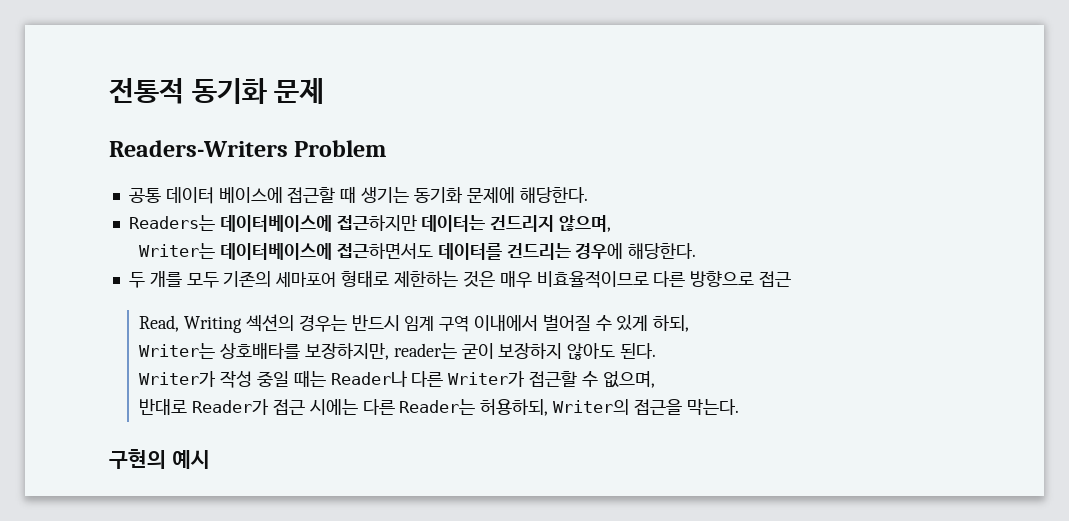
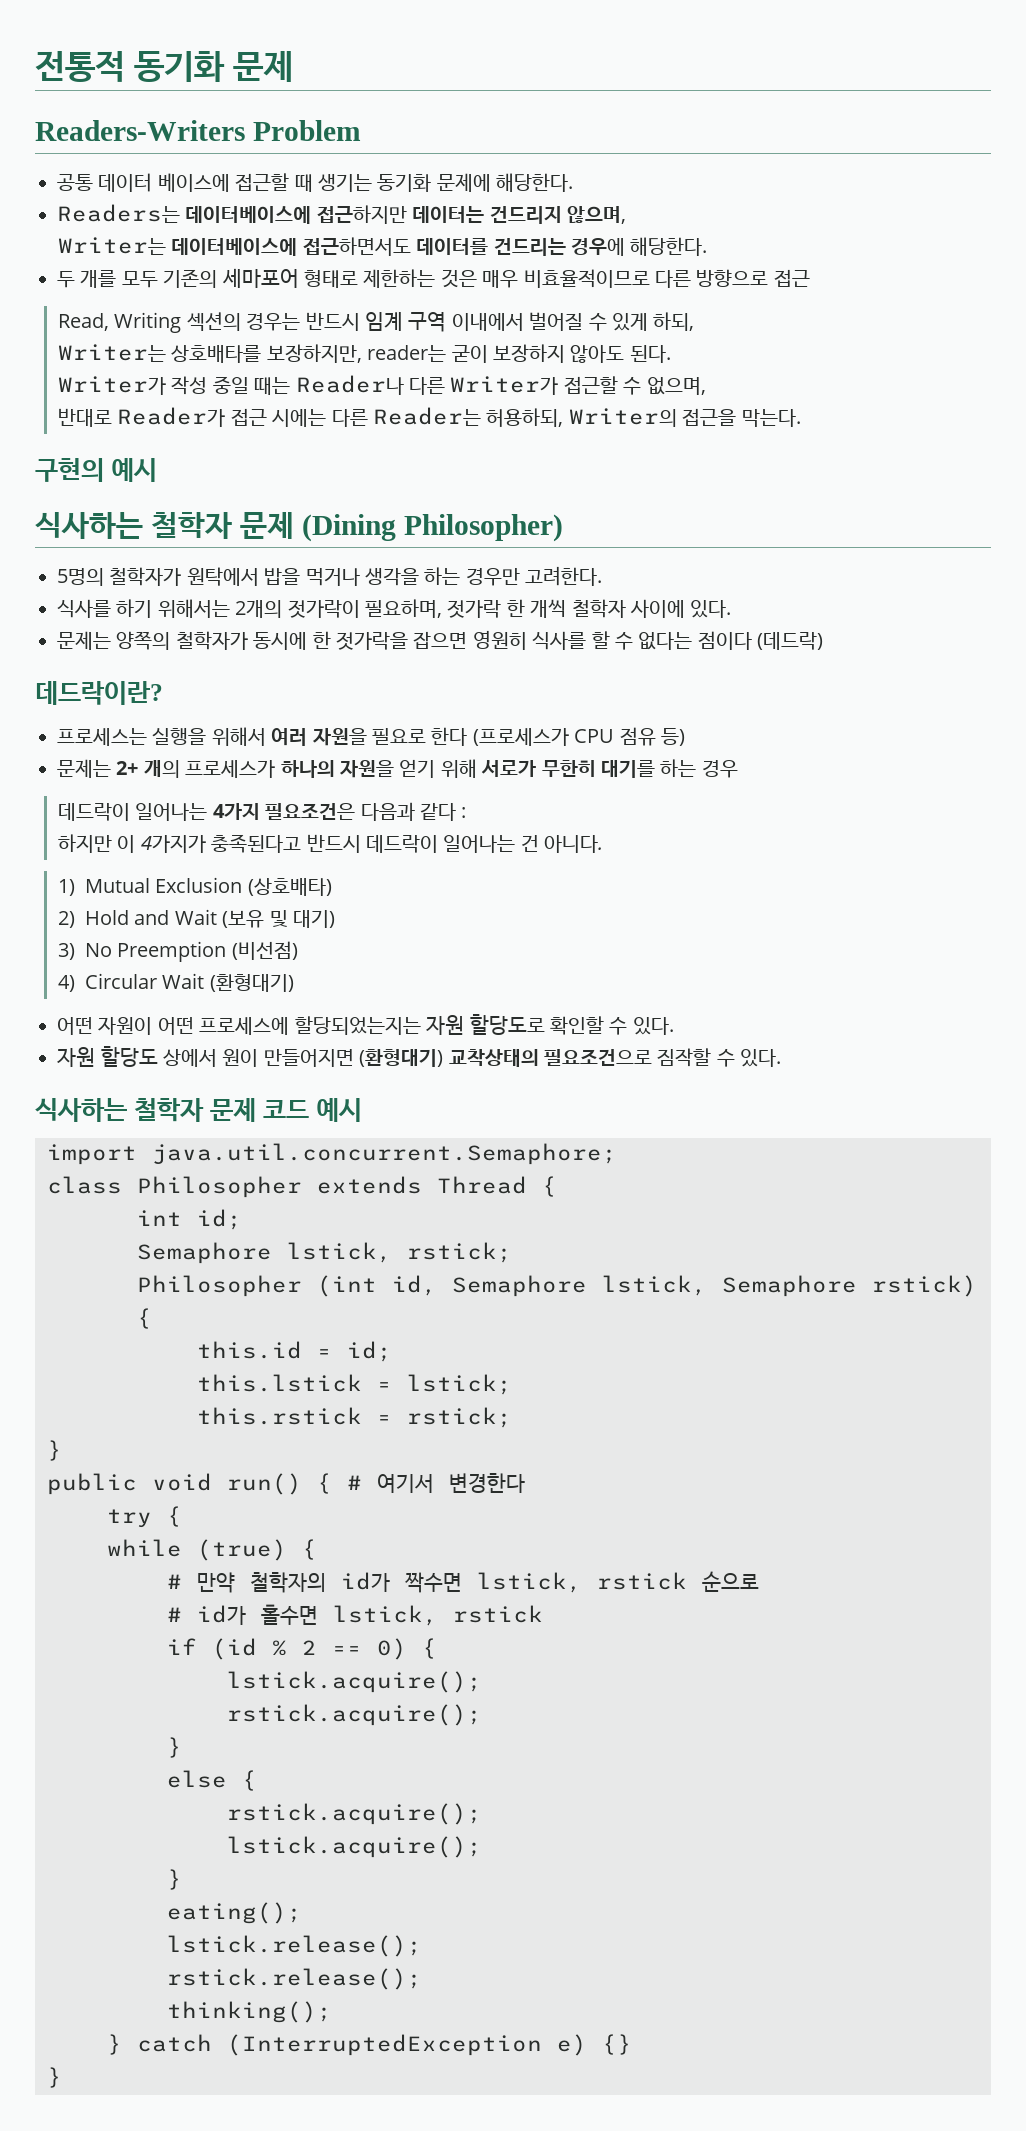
(210, 459) none -> [35,512,563,542] [57,566,603,586] [57,599,732,618] [57,630,824,650] [35,681,163,705] [57,727,685,746] [57,759,738,778] [57,802,467,821] [57,834,604,853] [57,877,332,896] [57,909,335,928] [57,941,298,962] [57,973,294,992] [57,1014,674,1035] [57,1046,782,1067] [35,1098,362,1122] [47,1143,617,1165] [47,1176,557,1198] [137,1209,242,1230] [137,1242,512,1264] [137,1275,977,1297] [137,1308,152,1329] [197,1341,392,1362] [197,1374,512,1395] [197,1407,512,1428] [47,1440,62,1461] [47,1473,525,1495] [107,1506,182,1528] [107,1539,317,1561] [167,1571,759,1593] [167,1604,543,1626] [167,1638,437,1660] [227,1671,482,1693] [227,1704,482,1726] [167,1737,182,1758] [167,1770,257,1791] [227,1803,482,1825] [227,1836,482,1858] [167,1869,182,1890] [167,1902,302,1924] [167,1935,422,1957] [167,1968,422,1990] [167,2001,332,2023] [107,2034,632,2056] [47,2067,62,2088] // 식사하는 철학자 문제 (Dining Philosopher) // 5명의 철학자가 원탁에서 밥을 먹거나 생각을 하는 경우만 고려한다. // 식사를 하기 위해서는 2개의 젓가락이 필요하며, 젓가락 한 개씩 철학자 사이에 있다. // 문제는 양쪽의 철학자가 동시에 한 젓가락을 잡으면 영원히 식사를 할 수 없다는 점이다 (데드락) // 데드락이란? // 프로세스는 실행을 위해서 여러 자원을 필요로 한다 (프로세스가 CPU 점유 등) // 문제는 2+ 개의 프로세스가 하나의 자원을 얻기 위해 서로가 무한히 대기를 하는 경우 // 데드락이 일어나는 4가지 필요조건은 다음과 같다 : // 하지만 이 4가지가 충족된다고 반드시 데드락이 일어나는 건 아니다. // 1) Mutual Exclusion (상호배타) // 2) Hold and Wait (보유 및 대기) // 3) No Preemption (비선점) // 4) Circular Wait (환형대기) // 어떤 자원이 어떤 프로세스에 할당되었는지는 자원 할당도로 확인할 수 있다. // 자원 할당도 상에서 원이 만들어지면 (환형대기) 교착상태의 필요조건으로 짐작할 수 있다. // 식사하는 철학자 문제 코드 예시 // import java.util.concurrent.Semaphore; // class Philosopher extends Thread { // int id; // Semaphore lstick, rstick; // Philosopher (int id, Semaphore lstick, Semaphore rstick) { // this.id = id; // this.lstick = lstick; // this.rstick = rstick; // } // public void run() { # 여기서 변경한다 // try { // while (true) { // # 만약 철학자의 id가 짝수면 lstick, rstick 순으로 // # id가 홀수면 lstick, rstick // if (id % 2 == 0) { // lstick.acquire(); // rstick.acquire(); // } // else { // rstick.acquire(); // lstick.acquire(); // } // eating(); // lstick.release(); // rstick.release(); // thinking(); // } catch (InterruptedException e) {} // }

